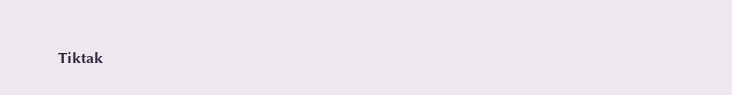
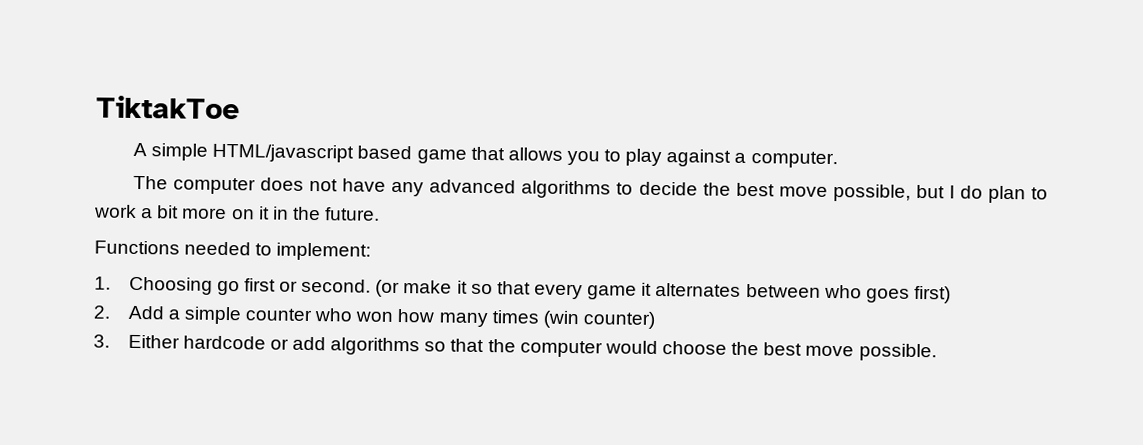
[58,52,103,63] Tiktak -> [96,95,240,120] [133,142,838,169] [133,175,1048,204] [94,204,381,221] [94,240,372,261] [94,276,951,304] [93,305,655,329] [93,334,937,362] TiktakToe // A simple HTML/javascript based game that allows you to play against a computer. // The computer does not have any advanced algorithms to decide the best move possible, but I do plan to work a bit more on it in the future. // Functions needed to implement: // 1. Choosing go first or second. (or make it so that every game it alternates between who goes first) // 2. Add a simple counter who won how many times (win counter) // 3. Either hardcode or add algorithms so that the computer would choose the best move possible.

